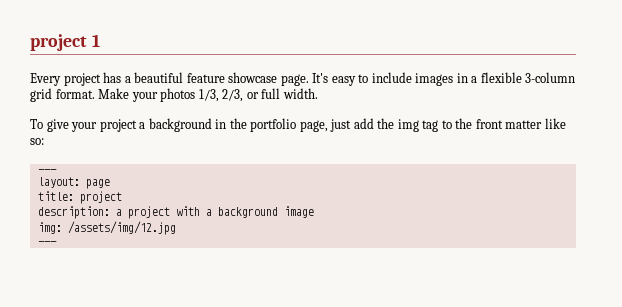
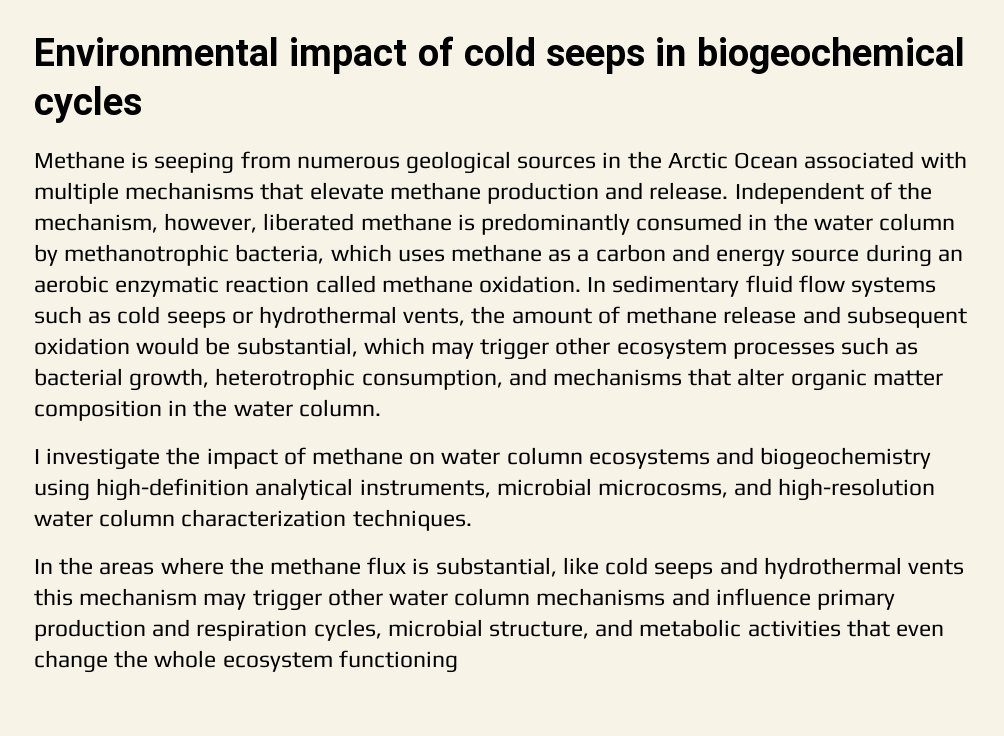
[30,34,100,51] [30,72,576,86] [30,88,318,102] [30,118,566,132] [30,138,44,145] [37,169,57,173] [37,177,110,189] [37,191,122,204] [37,206,314,219] [37,221,176,235] [37,241,57,245] project 1 // Every project has a beautiful feature showcase page. It's easy to include images in a flexible 3-column grid format. Make your photos 1/3, 2/3, or full width. // To give your project a background in the portfolio page, just add the img tag to the front matter like so: // --- // layout: page // title: project // description: a project with a background image // img: /assets/img/12.jpg // --- -> [34,36,965,74] [34,86,142,123] [34,151,967,174] [34,182,933,204] [34,213,956,235] [34,244,963,267] [34,275,937,297] [34,306,967,328] [34,337,919,360] [34,368,943,391] [34,399,381,421] [34,447,932,470] [34,478,936,501] [34,509,472,531] [34,557,964,579] [34,588,896,611] [34,619,945,641] [34,650,458,673] Environmental impact of cold seeps in biogeochemical cycles // Methane is seeping from numerous geological sources in the Arctic Ocean associated with multiple mechanisms that elevate methane production and release. Independent of the mechanism, however, liberated methane is predominantly consumed in the water column by methanotrophic bacteria, which uses methane as a carbon and energy source during an aerobic enzymatic reaction called methane oxidation. In sedimentary fluid flow systems such as cold seeps or hydrothermal vents, the amount of methane release and subsequent oxidation would be substantial, which may trigger other ecosystem processes such as bacterial growth, heterotrophic consumption, and mechanisms that alter organic matter composition in the water column. // I investigate the impact of methane on water column ecosystems and biogeochemistry using high-definition analytical instruments, microbial microcosms, and high-resolution water column characterization techniques. // In the areas where the methane flux is substantial, like cold seeps and hydrothermal vents this mechanism may trigger other water column mechanisms and influence primary production and respiration cycles, microbial structure, and metabolic activities that even change the whole ecosystem functioning

